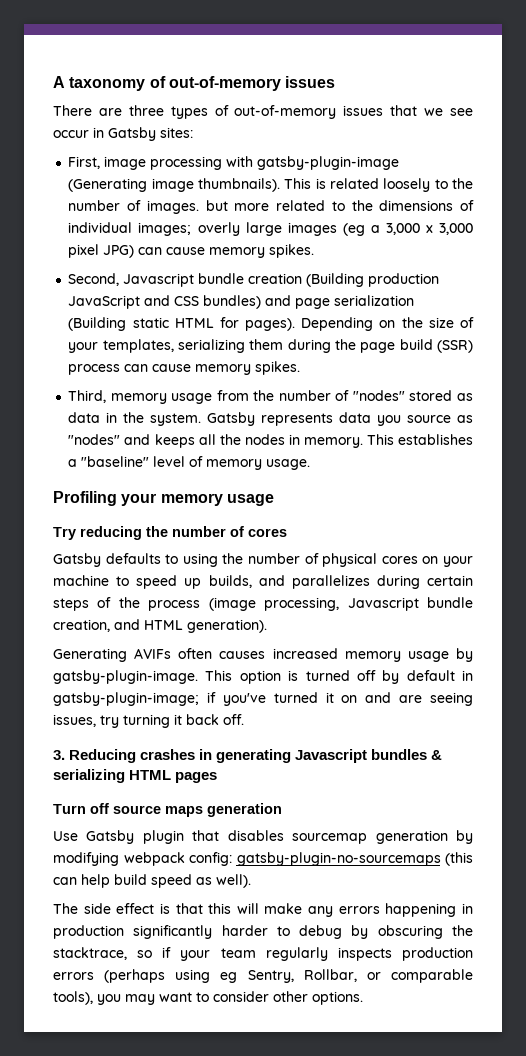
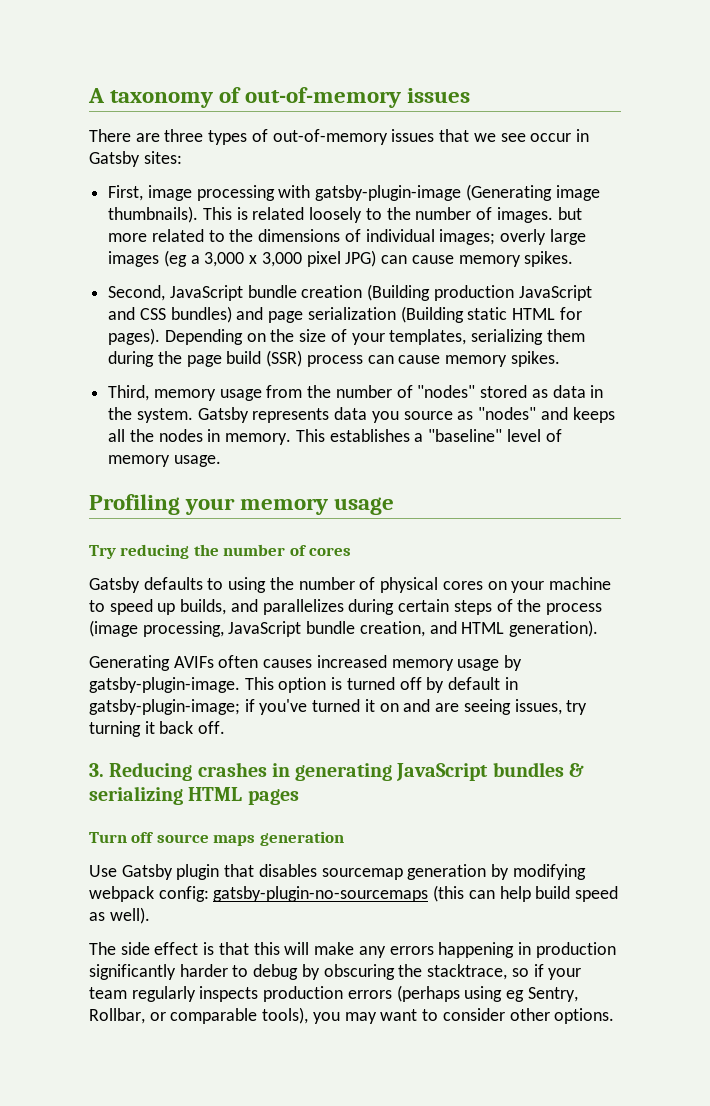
[123,273,195,287] Javascript -> [169,285,243,301] JavaScript
[347,597,419,611] Javascript -> [228,621,302,637] JavaScript
[295,749,368,763] Javascript -> [396,763,489,781] JavaScript

